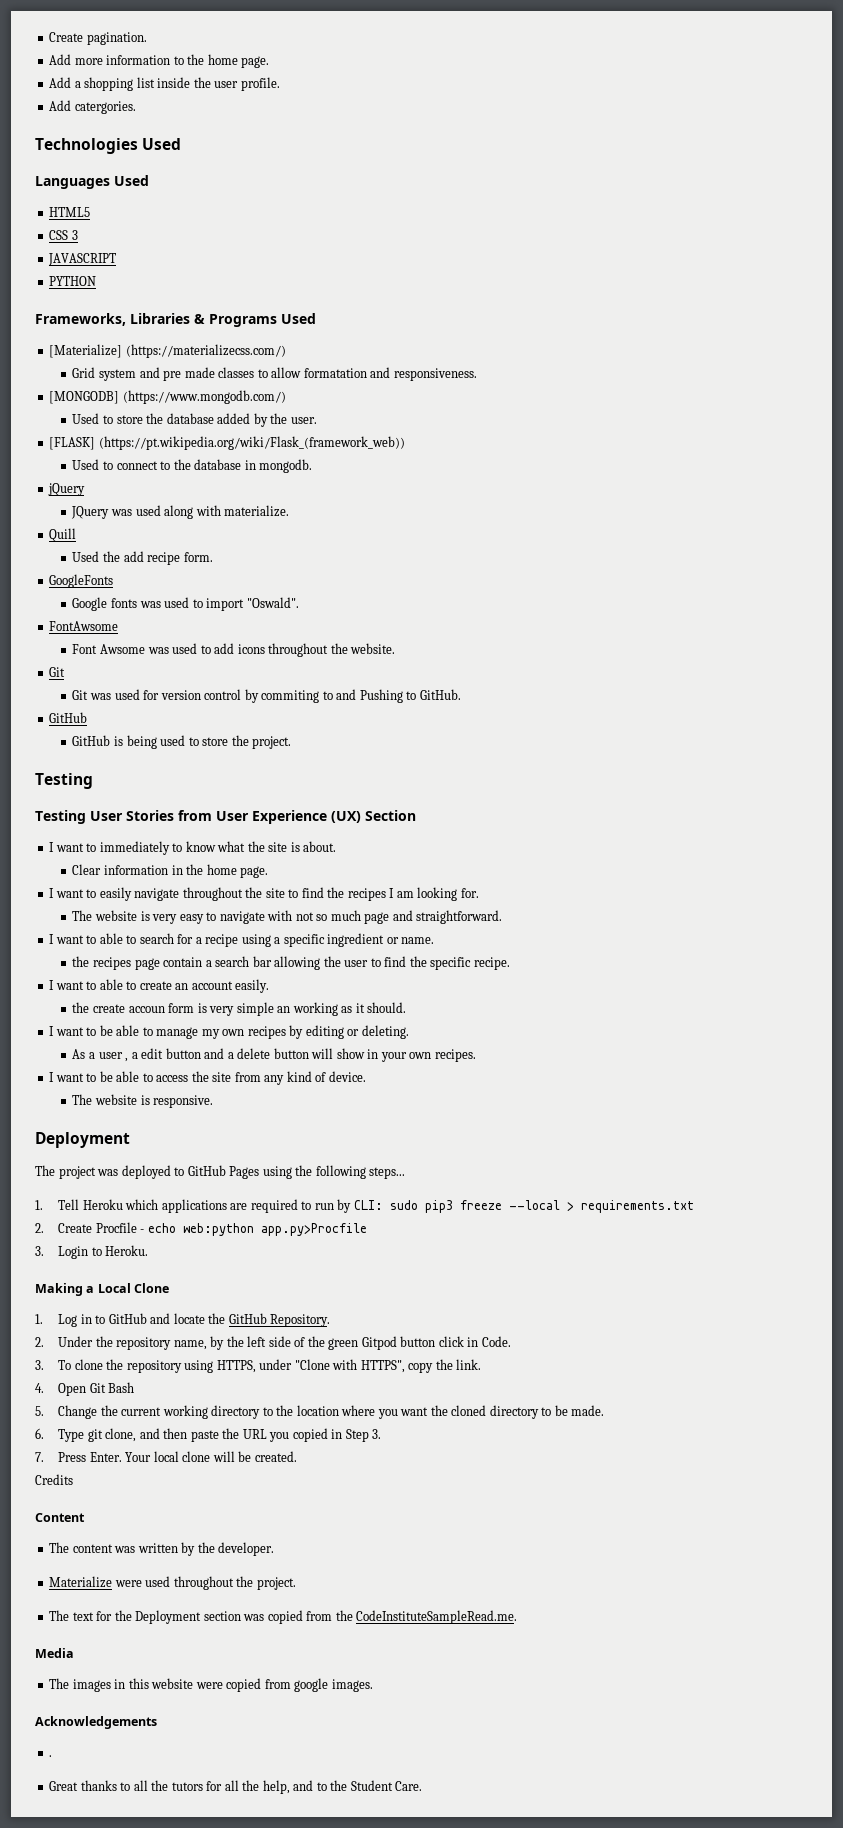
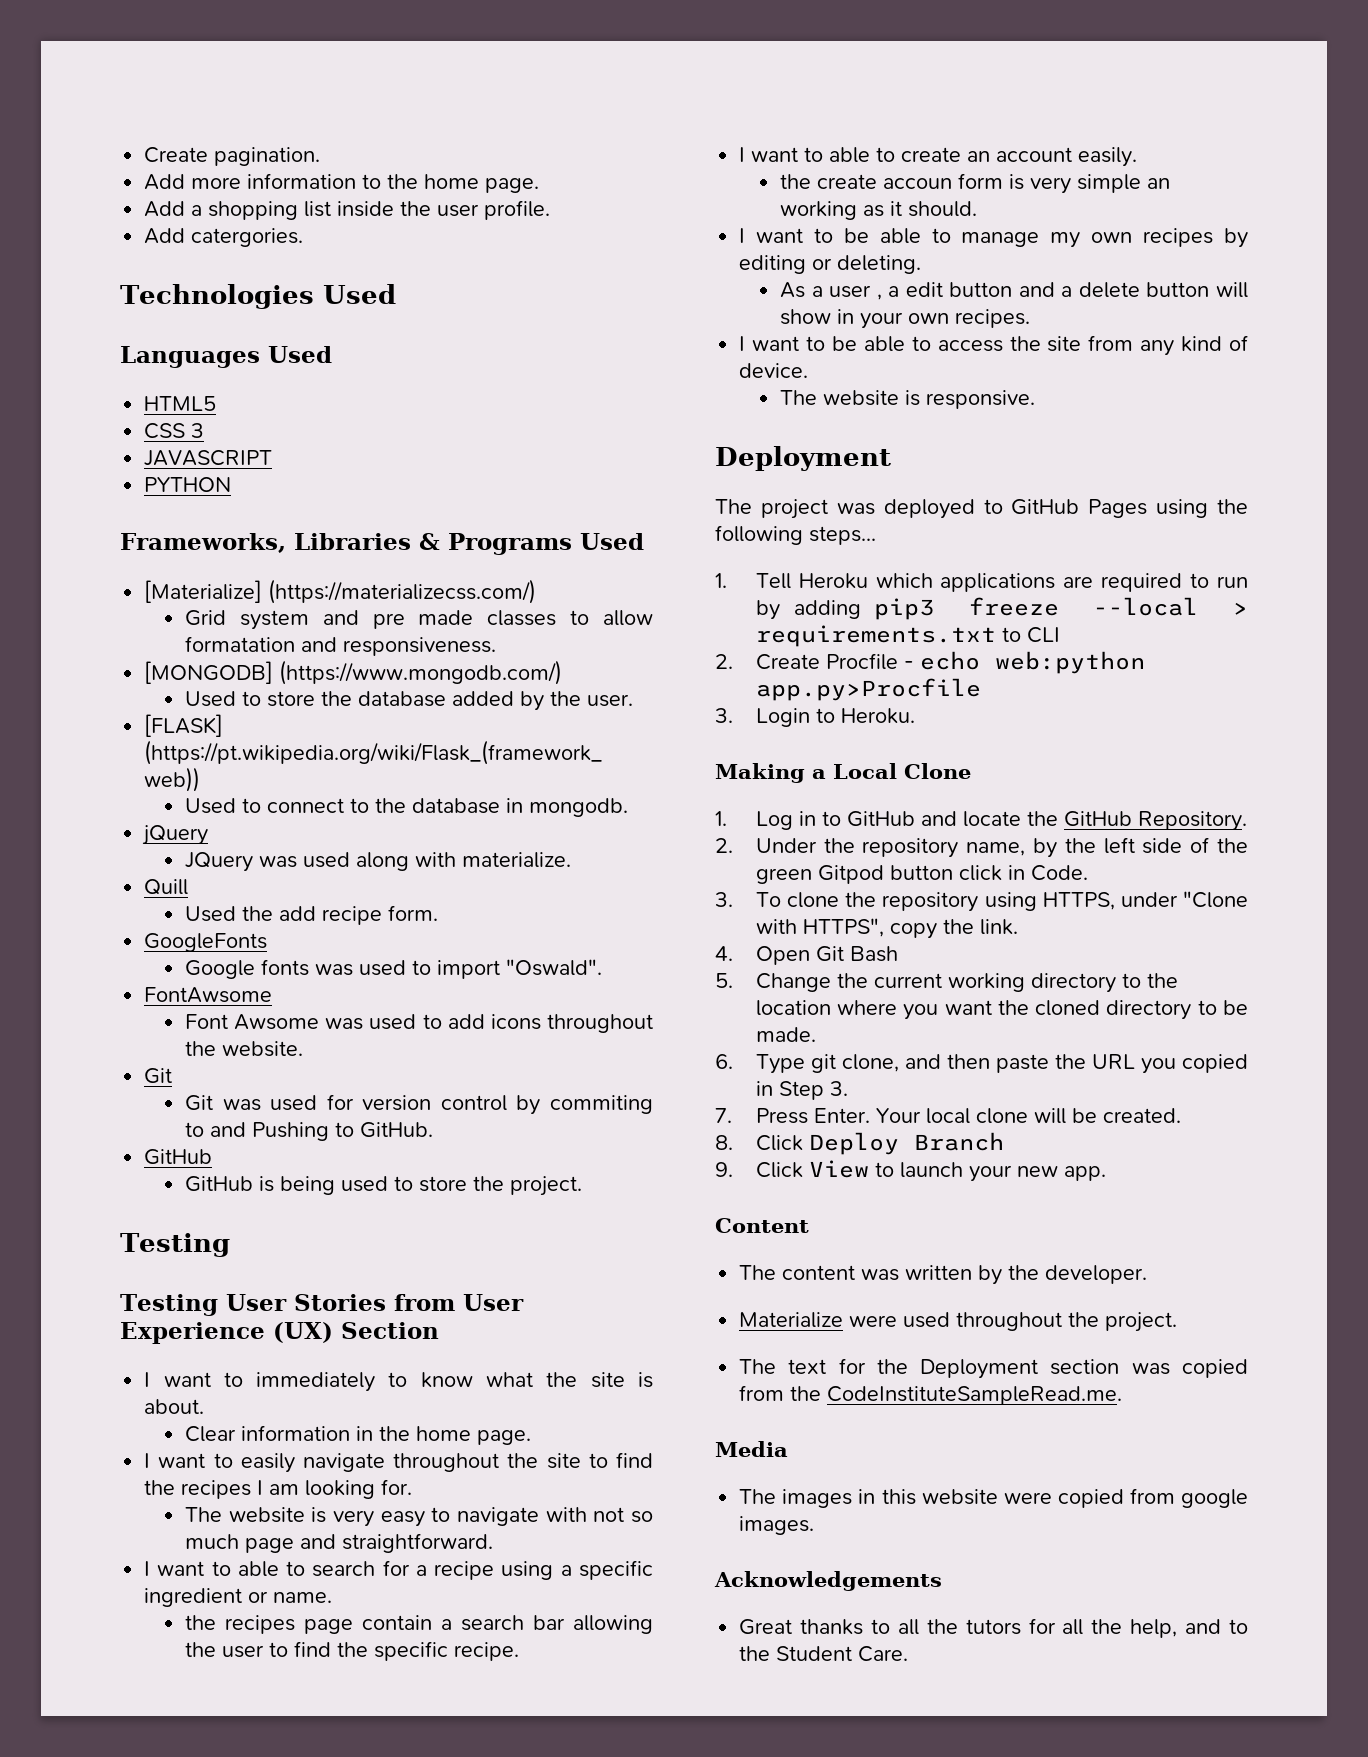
[353,1200,418,1210] CLI: sudo -> [793,600,861,619] adding
(694, 1206) none -> [1001,627,1060,643] to CLI
[35,1474,73,1485] Credits -> [715,1132,1004,1155] [715,1160,1106,1182] 8. Click Deploy Branch // 9. Click View to launch your new app.
[49,1755,53,1757] // . -> (942, 1581) none

